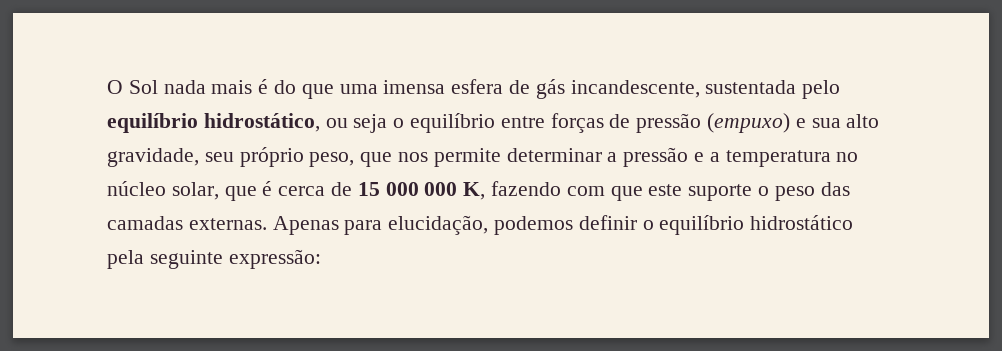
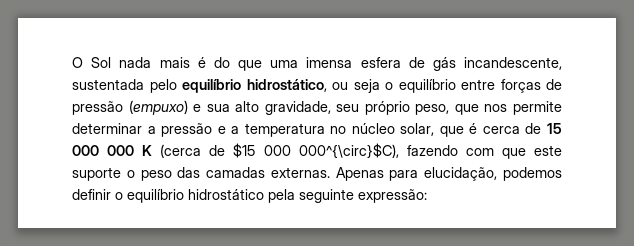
[463,182,486,200] K, -> [142,143,399,159] K (cerca de $15 000 000^{\circ}$C),

